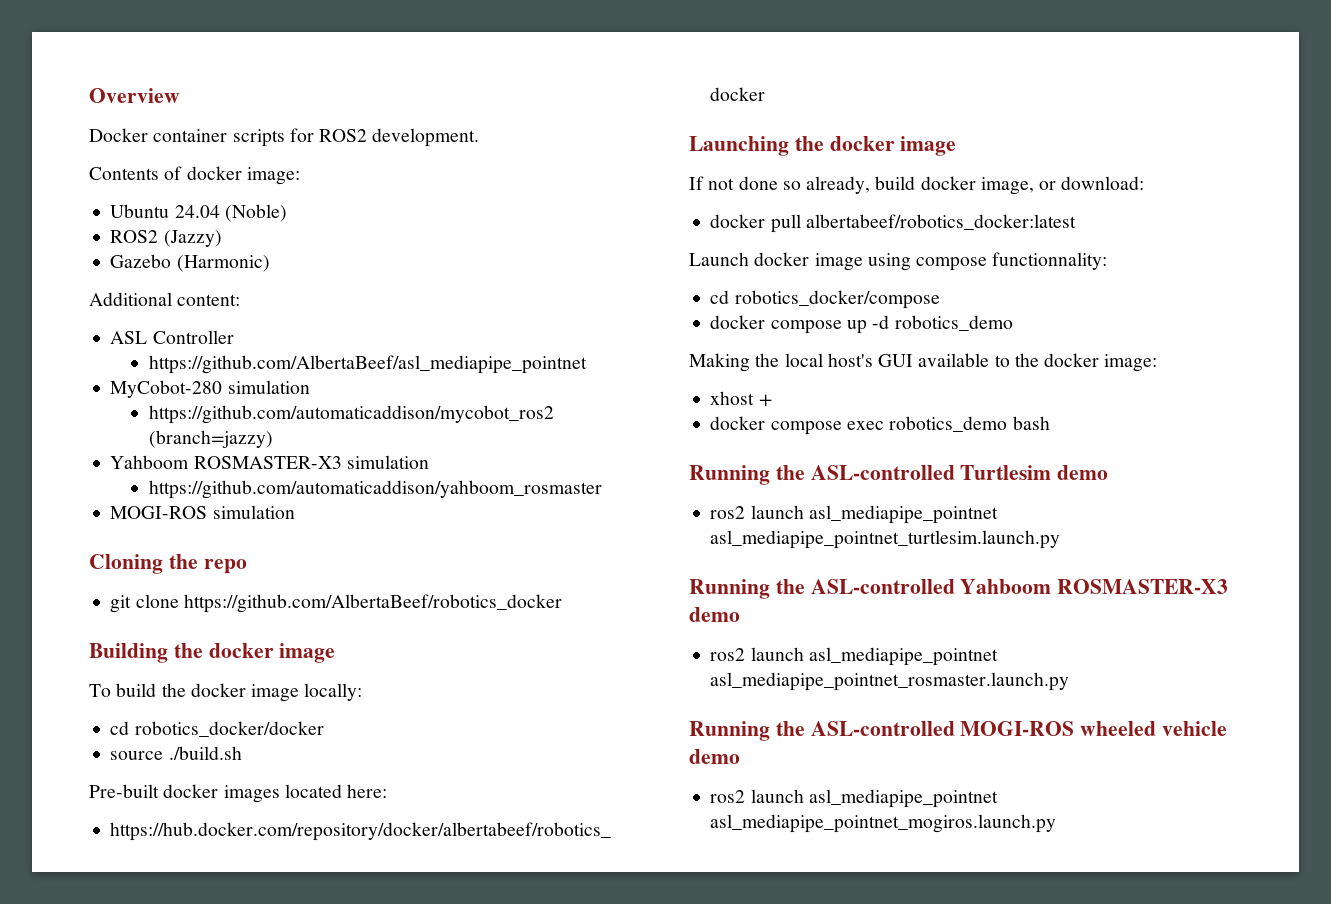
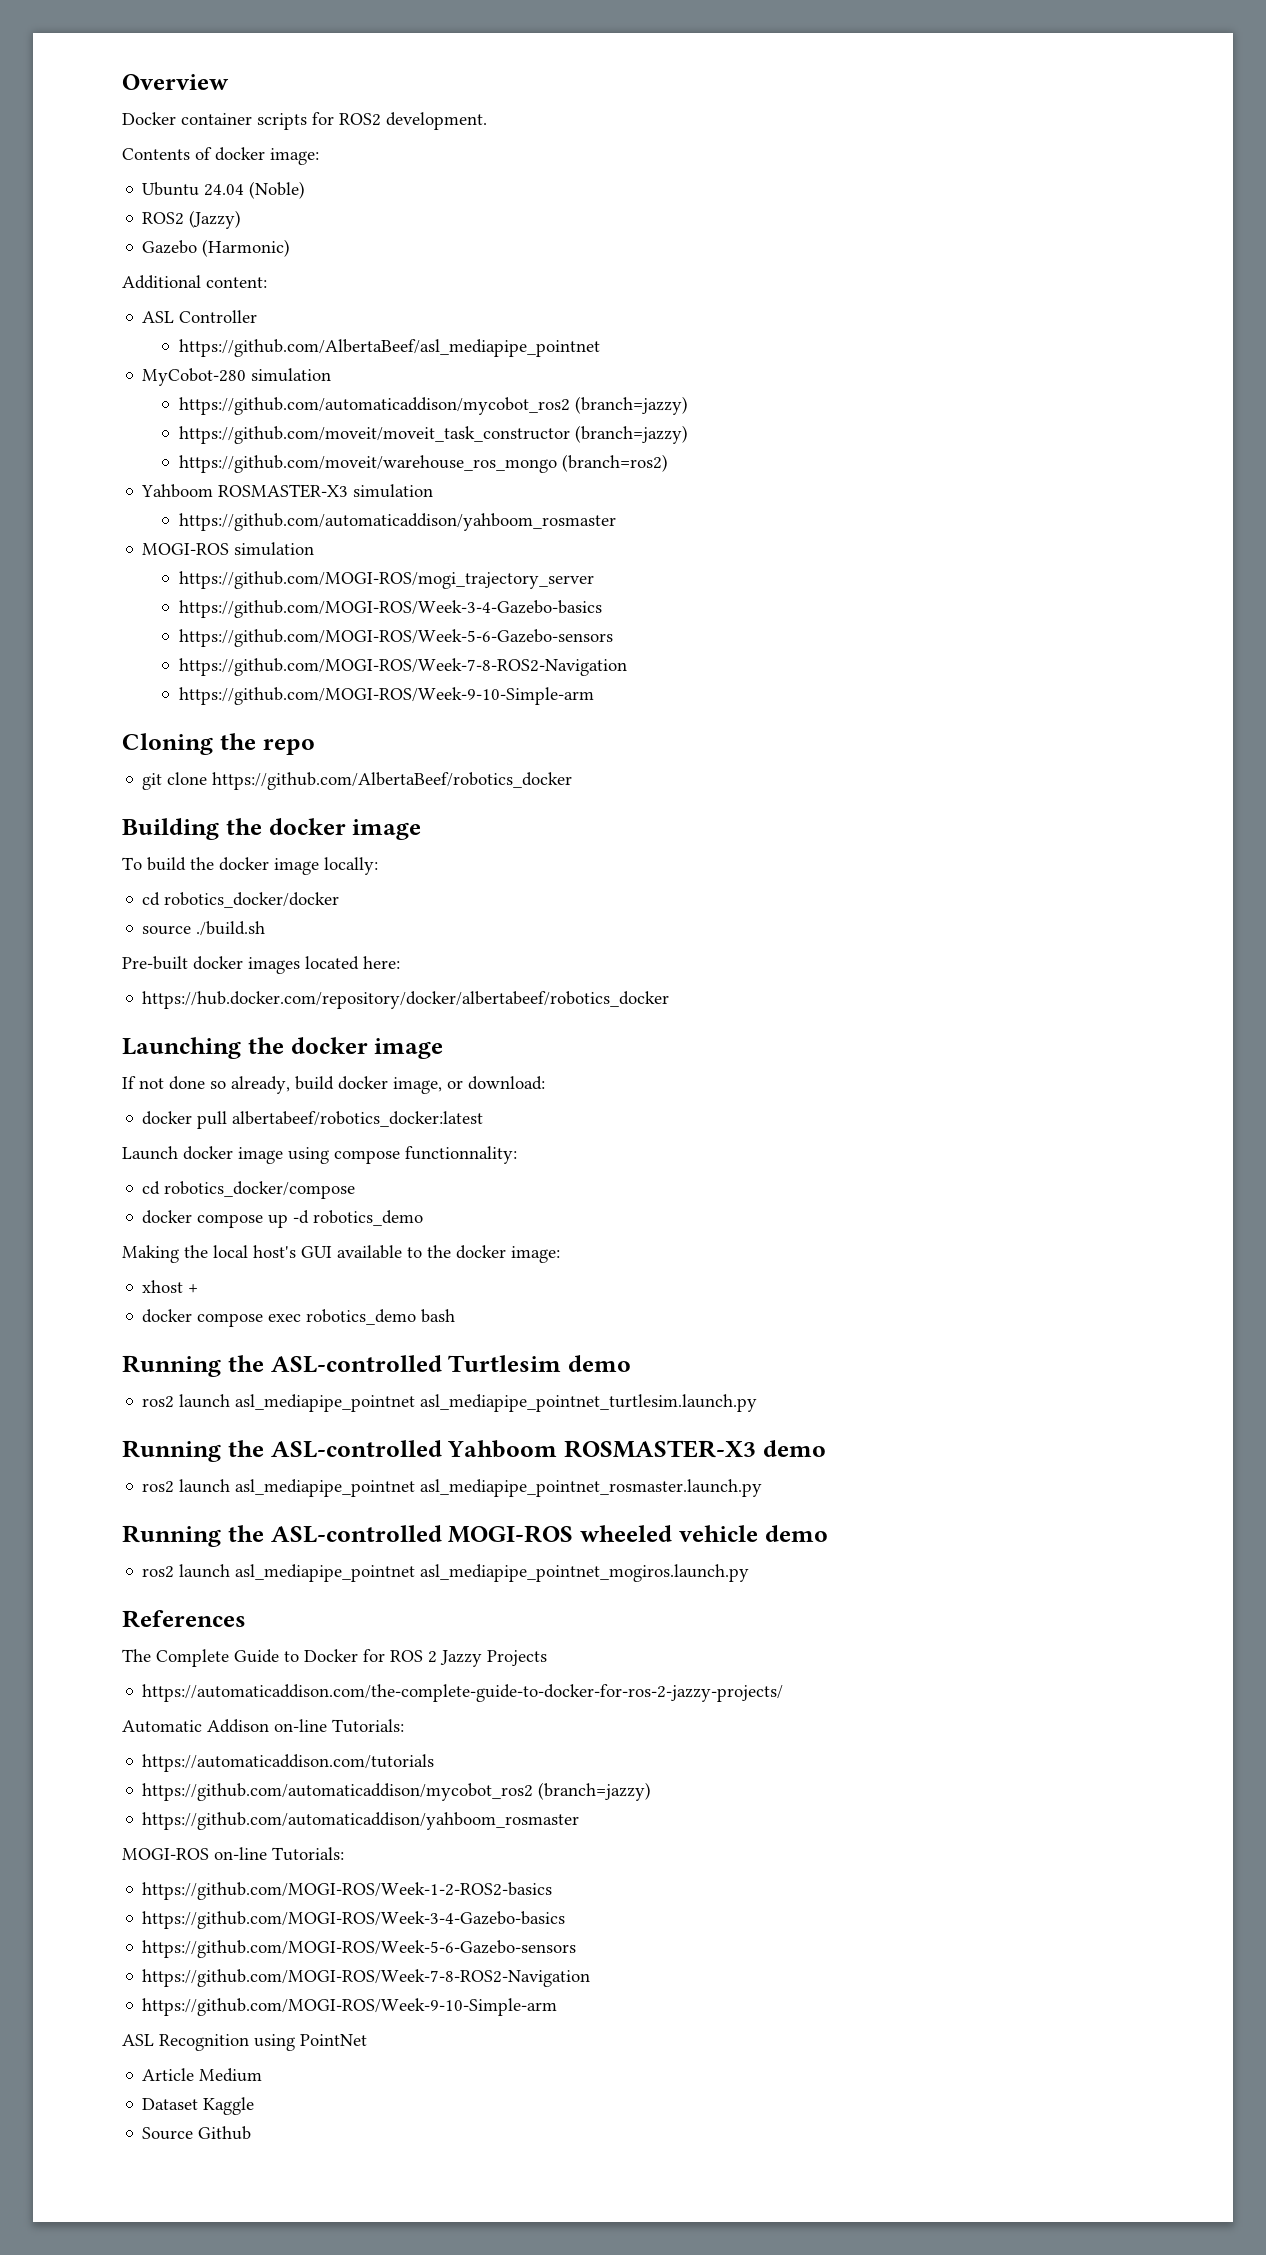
(273, 439) none -> [178,425,688,444] [178,454,668,473] // https://github.com/moveit/moveit_task_constructor (branch=jazzy) // https://github.com/moveit/warehouse_ros_mongo (branch=ros2)
(295, 512) none -> [178,571,594,589] [178,600,602,618] [178,629,613,647] [178,658,627,676] [178,687,594,705] // https://github.com/MOGI-ROS/mogi_trajectory_server // https://github.com/MOGI-ROS/Week-3-4-Gazebo-basics // https://github.com/MOGI-ROS/Week-5-6-Gazebo-sensors // https://github.com/MOGI-ROS/Week-7-8-ROS2-Navigation // https://github.com/MOGI-ROS/Week-9-10-Simple-arm
(1057, 823) none -> [122,1610,246,1628] [122,1649,547,1667] [142,1684,784,1702] [122,1719,404,1733] [142,1754,435,1772] [142,1782,652,1801] [142,1812,580,1830] [122,1847,344,1861] [142,1882,553,1900] [142,1911,566,1929] [142,1940,577,1958] [142,1969,591,1987] [142,1998,558,2016] [122,2034,367,2051] [142,2068,263,2082] [142,2097,255,2115] [142,2126,252,2140] // References // The Complete Guide to Docker for ROS 2 Jazzy Projects // https://automaticaddison.com/the-complete-guide-to-docker-for-ros-2-jazzy-projects/ // Automatic Addison on-line Tutorials: // https://automaticaddison.com/tutorials // https://github.com/automaticaddison/mycobot_ros2 (branch=jazzy) // https://github.com/automaticaddison/yahboom_rosmaster // MOGI-ROS on-line Tutorials: // https://github.com/MOGI-ROS/Week-1-2-ROS2-basics // https://github.com/MOGI-ROS/Week-3-4-Gazebo-basics // https://github.com/MOGI-ROS/Week-5-6-Gazebo-sensors // https://github.com/MOGI-ROS/Week-7-8-ROS2-Navigation // https://github.com/MOGI-ROS/Week-9-10-Simple-arm // ASL Recognition using PointNet // Article Medium // Dataset Kaggle // Source Github

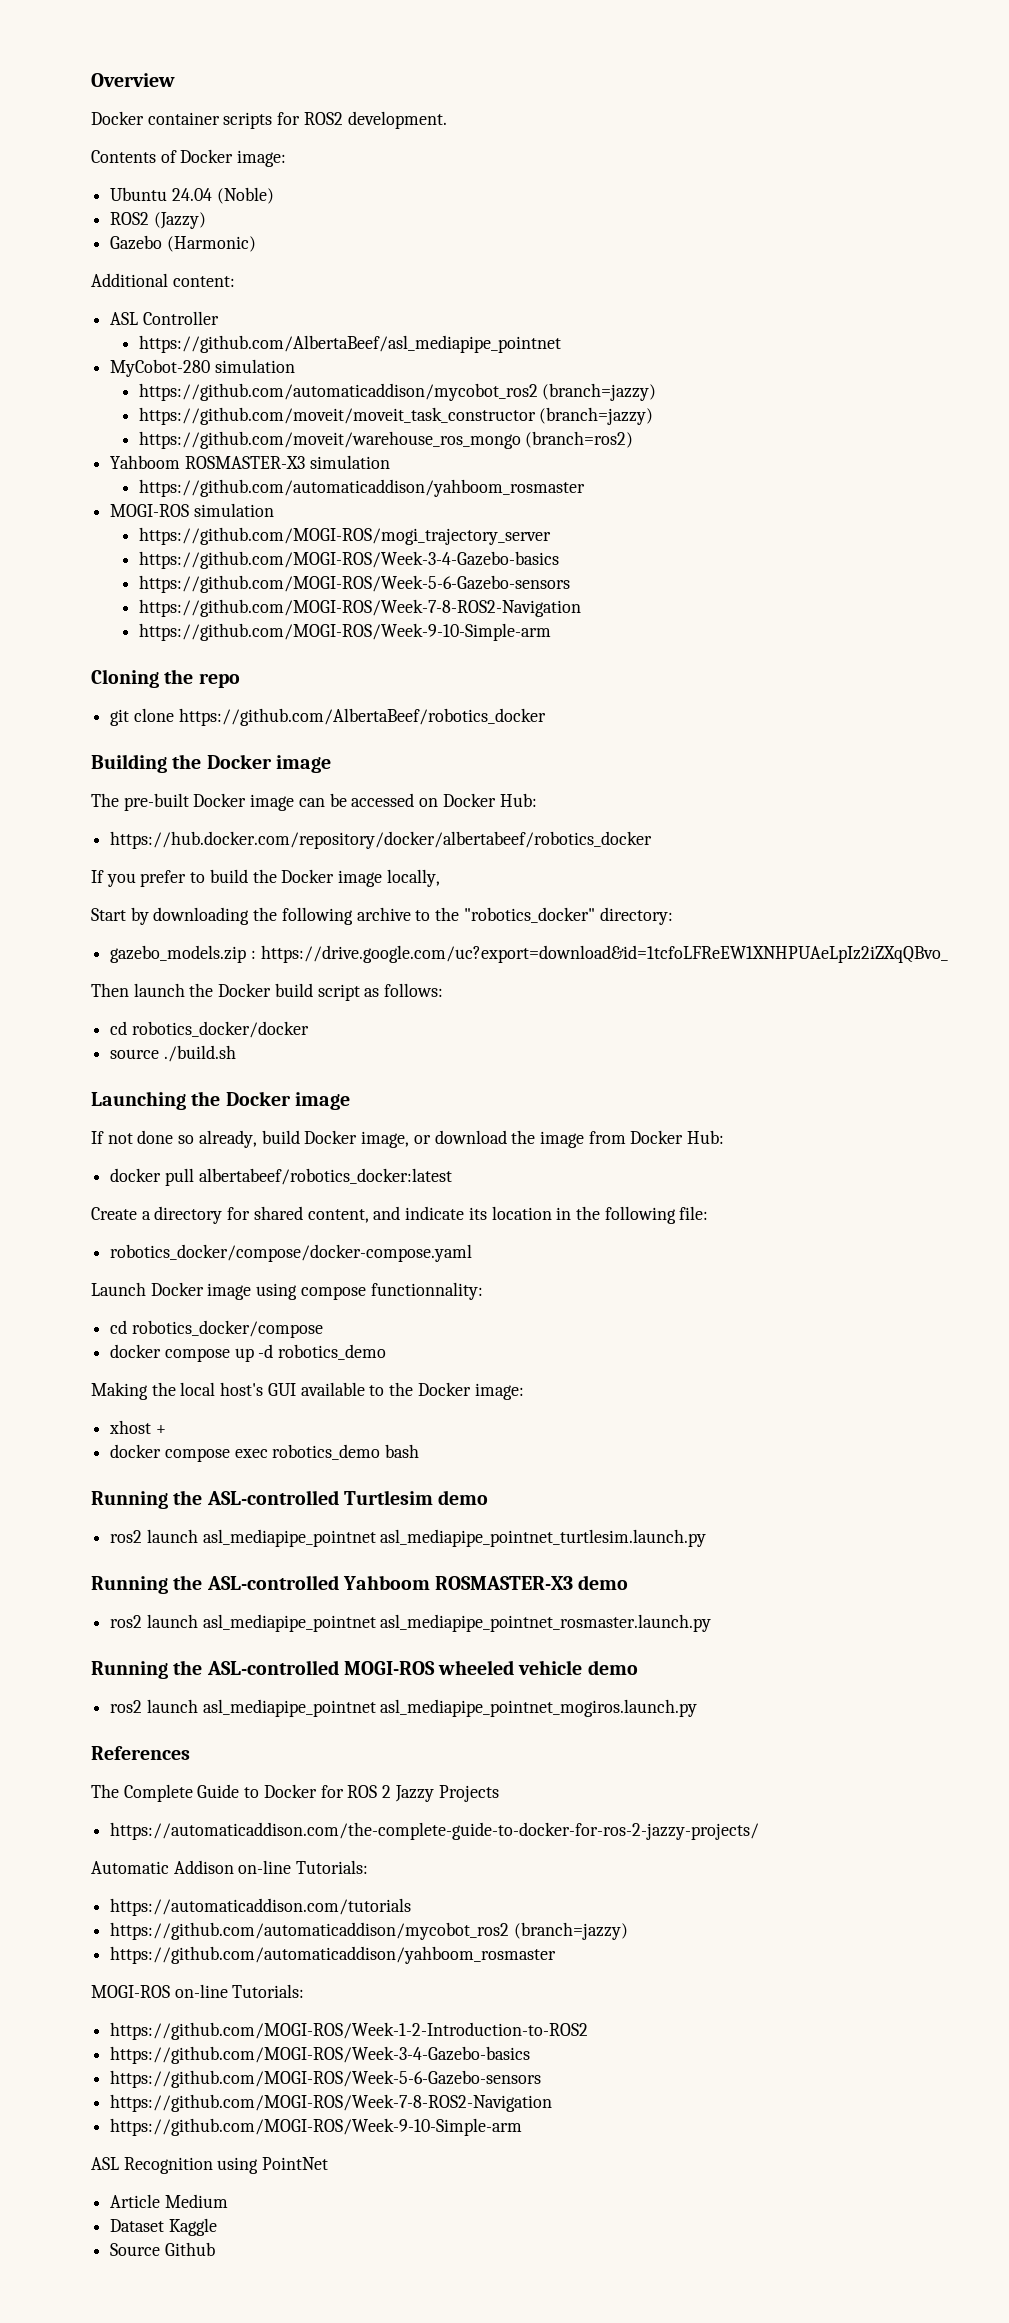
[215,147,265,161] docker -> [180,149,234,163] Docker
[268,818,422,840] [122,857,378,875] [142,892,340,908] [142,921,266,936] [122,956,400,974] [142,991,670,1009] docker image // To build the docker image locally: // cd robotics_docker/docker // source ./build.sh // Pre-built docker images located here: // https://hub.docker.com/repository/docker/albertabeef/robotics_docker -> [206,754,331,773] [91,793,537,811] [110,831,653,849] [91,869,440,887] [91,907,673,925] [110,945,948,963] [91,983,444,1001] [110,1021,309,1038] [110,1045,236,1062] Docker image // The pre-built Docker image can be accessed on Docker Hub: // https://hub.docker.com/repository/docker/albertabeef/robotics_docker // If you prefer to build the Docker image locally, // Start by downloading the following archive to the "robotics_docker" directory: // gazebo_models.zip : https://drive.google.com/uc?export=download&id=1tcfoLFReEW1XNHPUAeLpIz2iZXqQBvo_ // Then launch the Docker build script as follows: // cd robotics_docker/docker // source ./build.sh
[290,1037,368,1054] docker -> [225,1091,291,1106] Docker
[338,1076,388,1090] docker -> [304,1130,358,1144] Docker
[468,1076,545,1090] [142,1111,484,1129] download: // docker pull albertabeef/robotics_docker:latest -> [434,1130,725,1148] [110,1168,452,1186] [91,1206,709,1224] [110,1244,473,1262] download the image from Docker Hub: // docker pull albertabeef/robotics_docker:latest // Create a directory for shared content, and indicate its location in the following file: // robotics_docker/compose/docker-compose.yaml
[183,1146,233,1160] docker -> [150,1282,204,1296] Docker
[456,1245,506,1259] docker -> [417,1382,471,1396] Docker
[142,1882,553,1900] https://github.com/MOGI-ROS/Week-1-2-ROS2-basics -> [110,2022,589,2040] https://github.com/MOGI-ROS/Week-1-2-Introduction-to-ROS2

